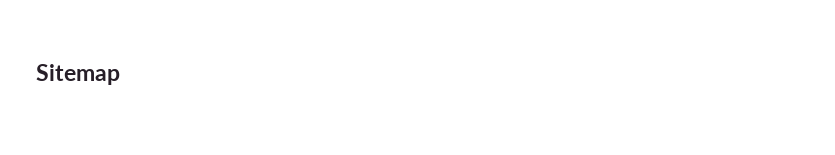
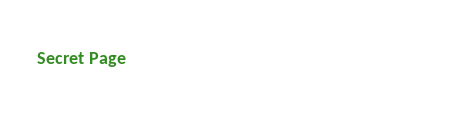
[36,64,120,85] Sitemap -> [37,52,126,67] Secret Page

